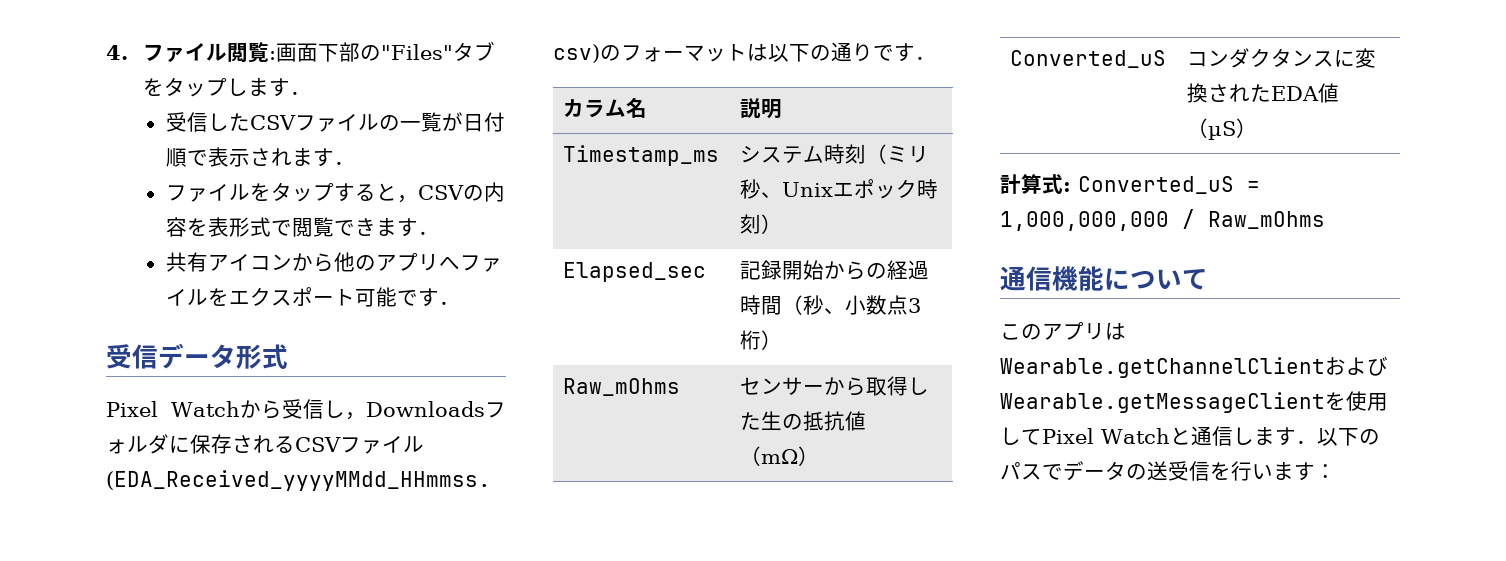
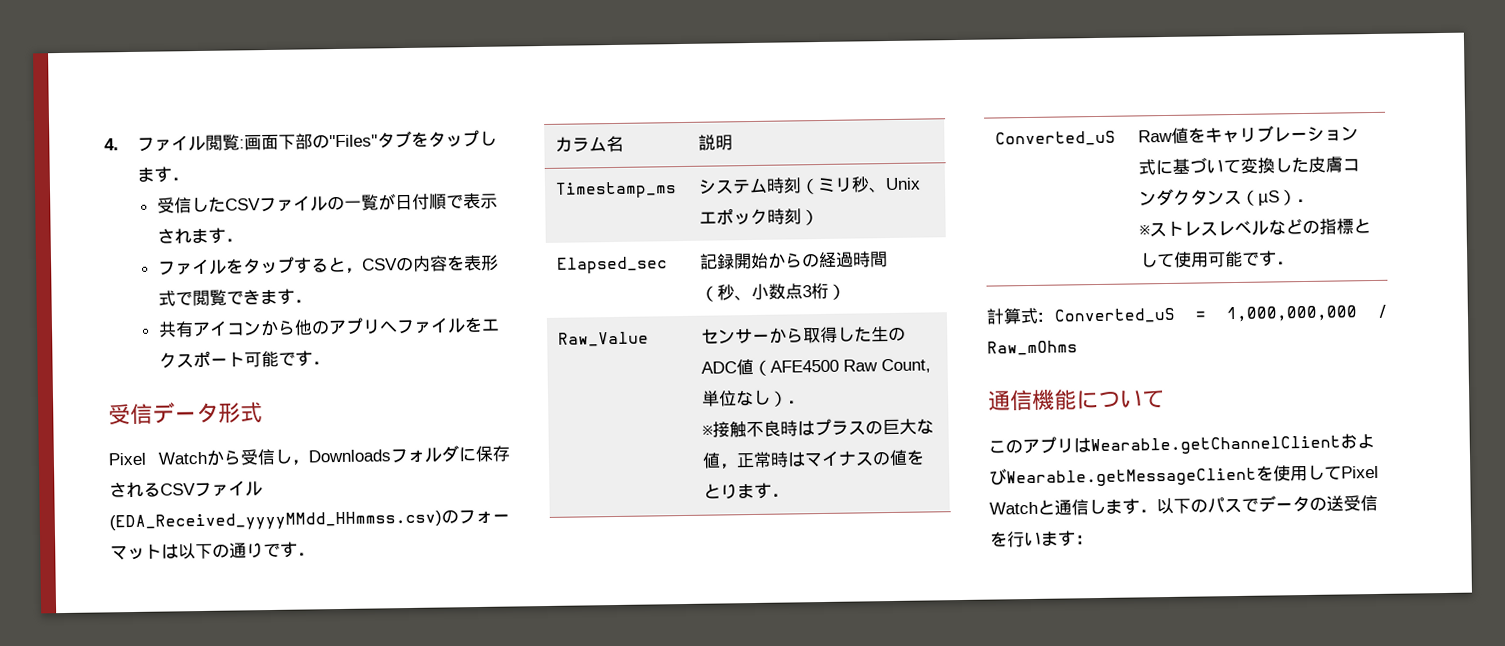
[563,378,681,396] Raw_mOhms -> [558,331,650,347] Raw_Value
[803,411,867,431] [740,446,820,466] [1010,50,1167,68] [1187,48,1377,68] [1187,83,1340,103] [1187,118,1258,140] 抵抗値（mΩ） // Converted_uS | コンダクタンスに変換されたEDA値（µS） -> [701,358,932,376] [701,389,806,407] [702,418,935,438] [702,449,926,470] [703,482,790,500] [995,130,1117,147] [1138,125,1360,144] [1138,156,1361,176] [1139,188,1315,207] [1139,218,1372,238] [1140,250,1295,268] ADC値（AFE4500 Raw Count,単位なし）． // ※接触不良時はプラスの巨大な値，正常時はマイナスの値をとります． // Converted_uS | Raw値をキャリブレーション式に基づいて変換した皮膚コンダクタンス（µS）． // ※ストレスレベルなどの指標として使用可能です．

